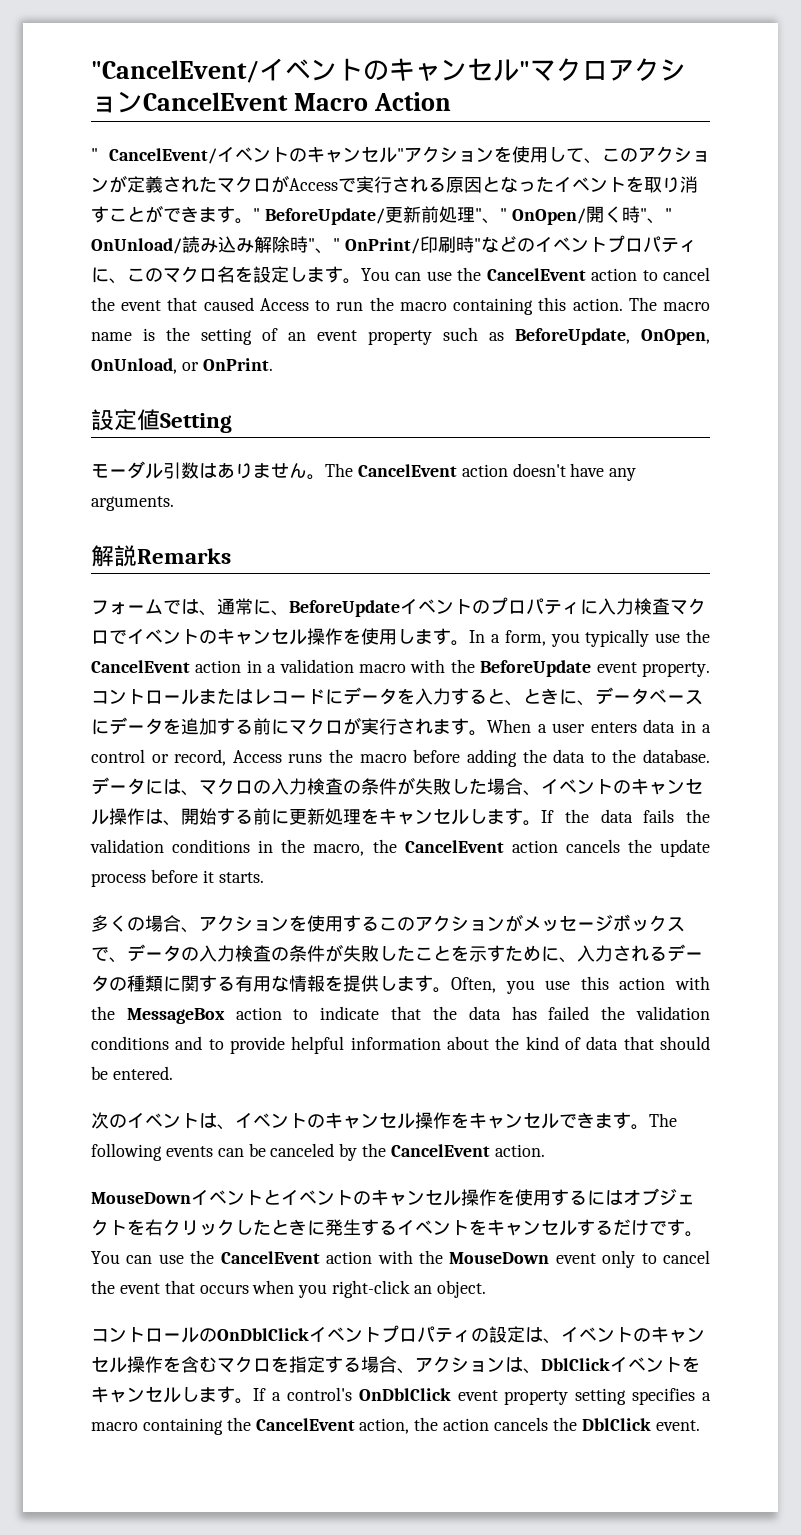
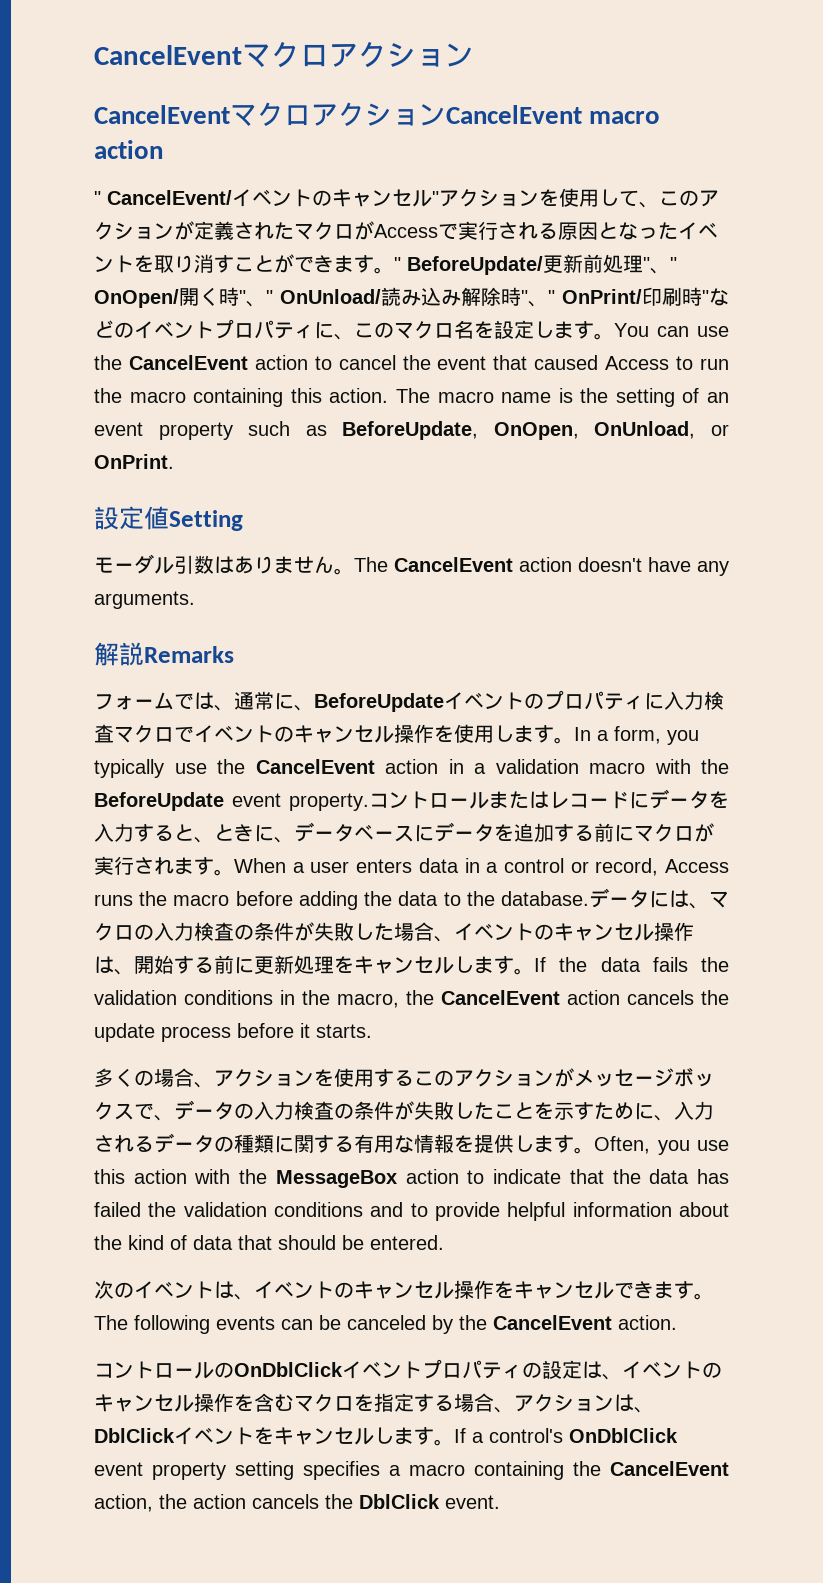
[91,58,530,83] "CancelEvent/イベントのキャンセル" -> [94,42,474,68] [94,105,230,124] CancelEventマクロアクション // CancelEvent
[293,92,451,111] Macro Action -> [589,111,661,124] [94,140,163,159] macro action
[91,1188,695,1206] [91,1219,703,1237] [91,1250,710,1268] [91,1280,486,1298] // MouseDownイベントとイベントのキャンセル操作を使用するにはオブジェクトを右クリックしたときに発生するイベントをキャンセルするだけです。You can use the CancelEvent action with the MouseDown event only to cancel the event that occurs when you right-click an object. -> (677, 1322) none

